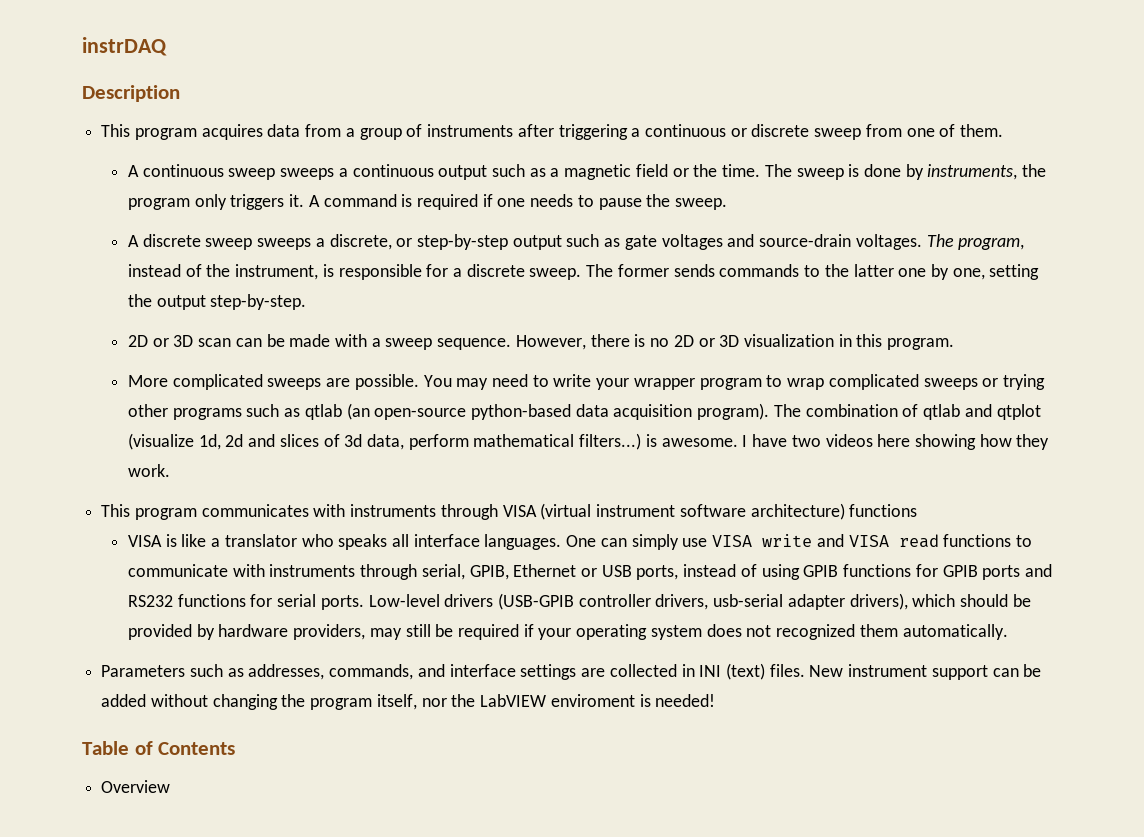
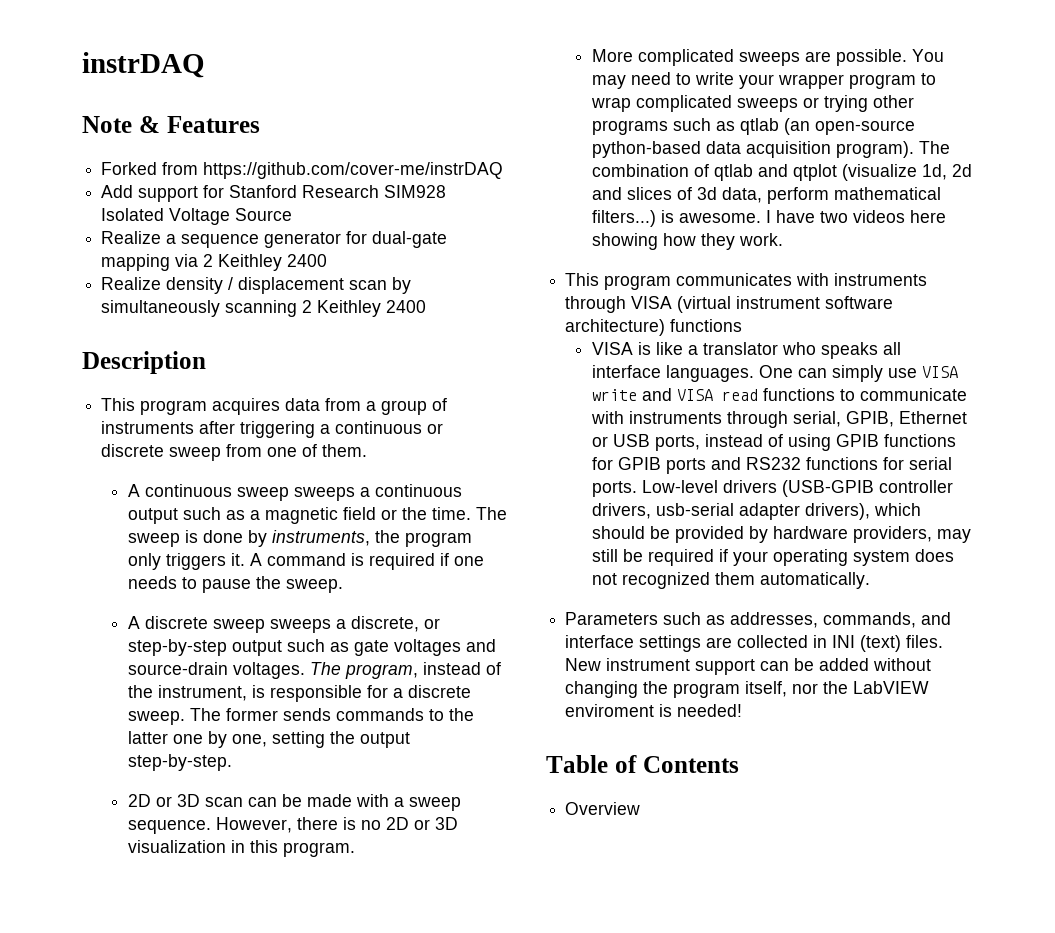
(167, 46) none -> [82,116,260,133] [101,162,504,179] [101,185,447,202] [101,208,293,225] [101,231,448,248] [101,254,328,271] [101,277,412,294] [101,300,427,317] // Note & Features // Forked from https://github.com/cover-me/instrDAQ // Add support for Stanford Research SIM928 Isolated Voltage Source // Realize a sequence generator for dual-gate mapping via 2 Keithley 2400 // Realize density / displacement scan by simultaneously scanning 2 Keithley 2400

